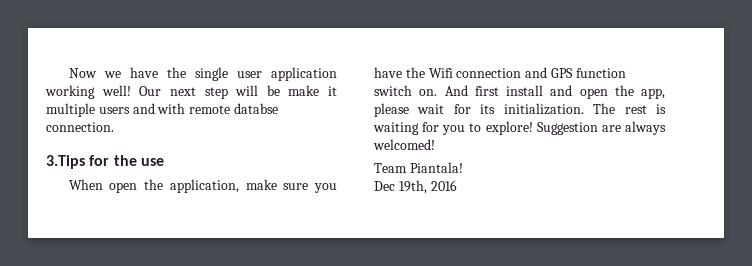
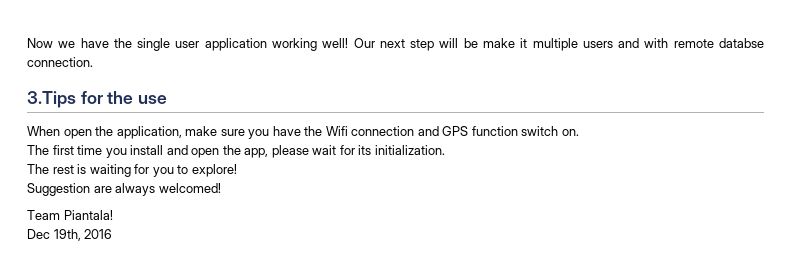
[444,85,499,96] And first -> [27,145,127,158] // The first time you
(584, 109) none -> (445, 150) //
(533, 128) none -> (237, 170) //

